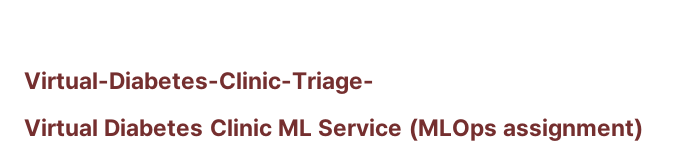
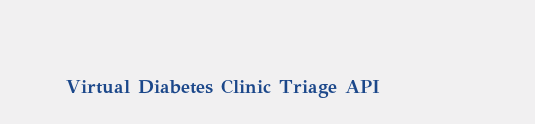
[24,71,374,94] Virtual-Diabetes-Clinic-Triage- // -> (66, 87) none
[278,118,644,141] ML Service (MLOps assignment) -> [279,80,380,98] Triage API

